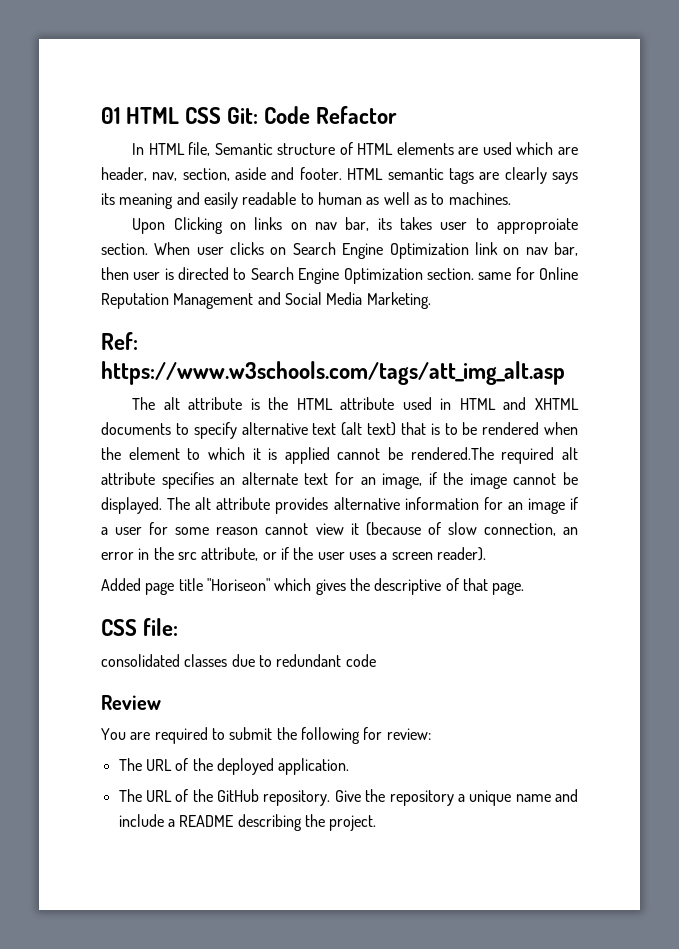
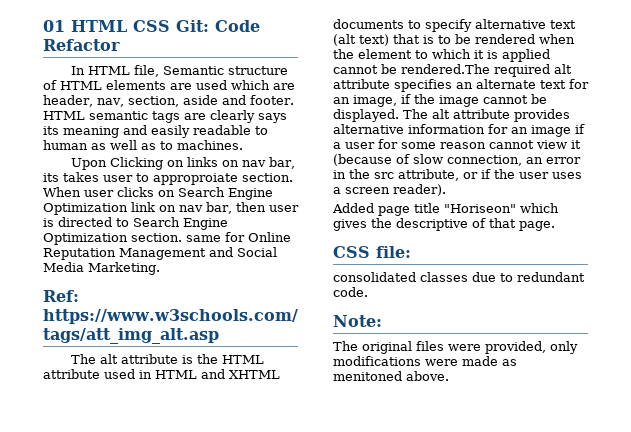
[345,654,376,667] [101,695,161,710] [101,727,431,744] [118,758,350,775] [118,789,579,806] [118,814,377,831] code // Review // You are required to submit the following for review: // The URL of the deployed application. // The URL of the GitHub repository. Give the repository a unique name and include a README describing the project. -> [333,287,368,297] [333,315,382,327] [333,341,578,354] [333,356,517,366] [333,371,449,381] code. // Note: // The original files were provided, only modifications were made as menitoned above.

